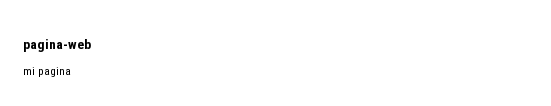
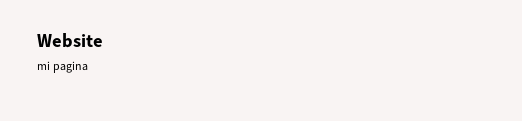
[23,39,91,52] pagina-web -> [37,33,103,48] Website

